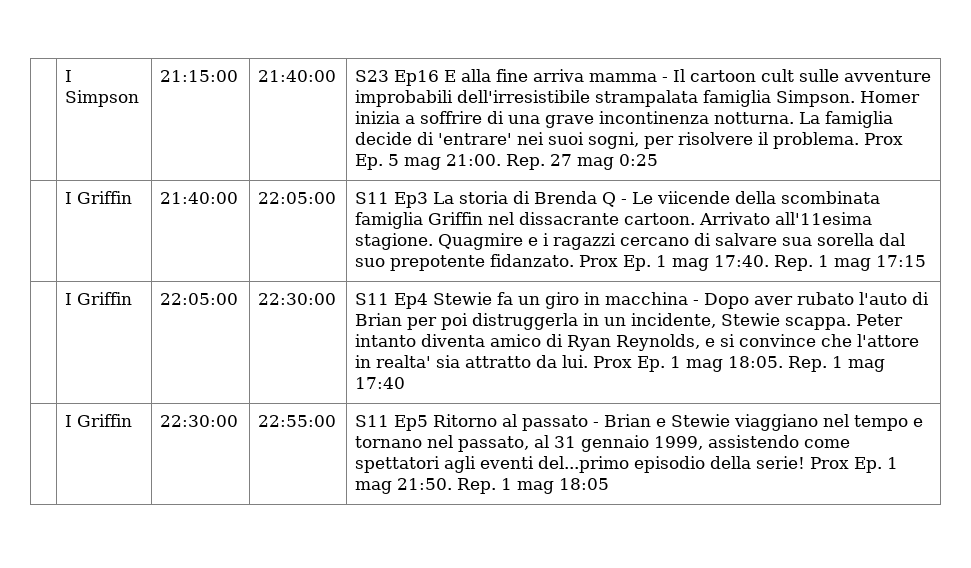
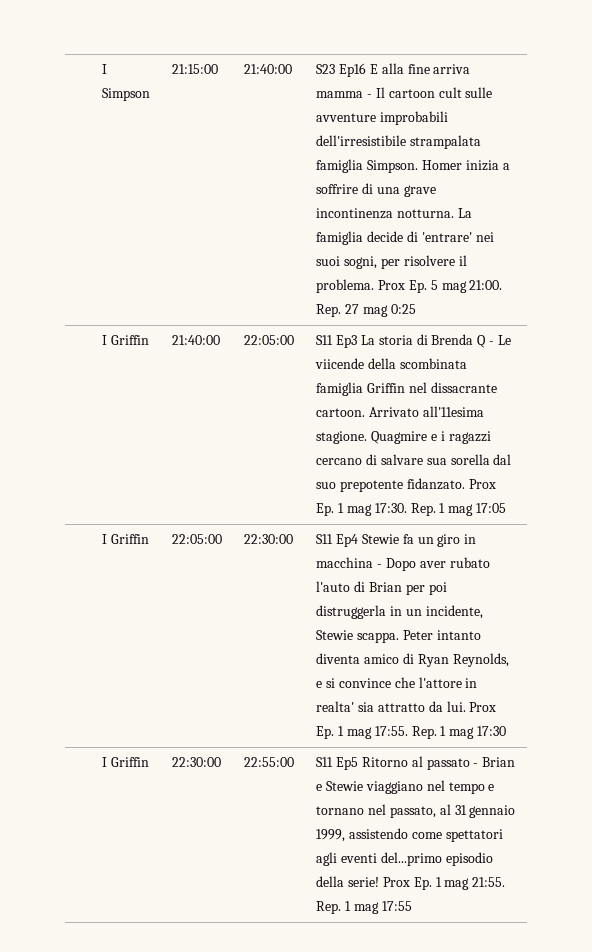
[714,255,927,271] 17:40. Rep. 1 mag 17:15 -> [374,503,506,516] 17:30. Rep. 1 mag 17:05
[728,356,886,372] [355,377,406,389] 18:05. Rep. 1 mag 17:40 -> [374,726,506,739] 17:55. Rep. 1 mag 17:30
[397,478,610,494] 21:50. Rep. 1 mag 18:05 -> [472,877,506,887] [316,901,412,914] 21:55. Rep. 1 mag 17:55

